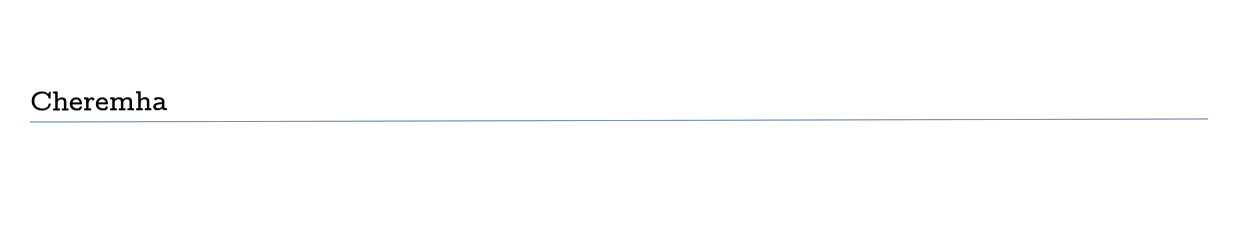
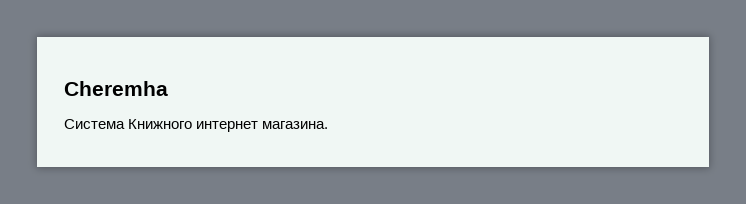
(168, 101) none -> [64,119,329,132] // Система Книжного интернет магазина.

